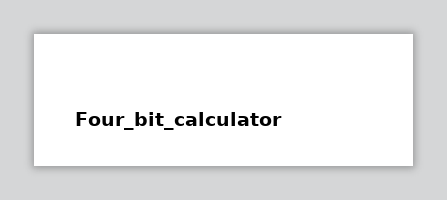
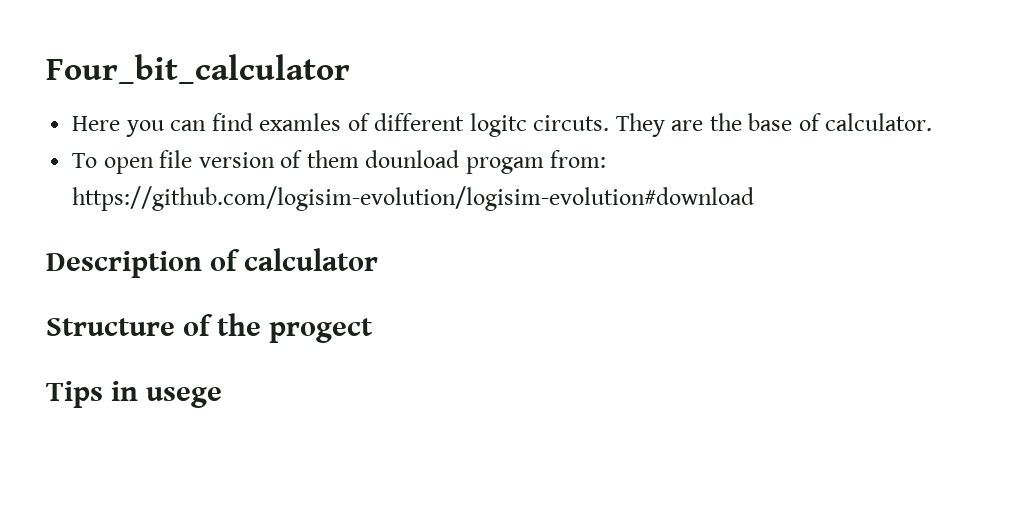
(282, 121) none -> [72,113,933,137] [72,150,607,174] [72,186,755,211] [46,248,379,278] [46,313,374,343] [46,381,223,408] // Here you can find examles of different logitc circuts. They are the base of calculator. // To open file version of them dounload progam from: https://github.com/logisim-evolution/logisim-evolution#download // Description of calculator // Structure of the progect // Tips in usege

